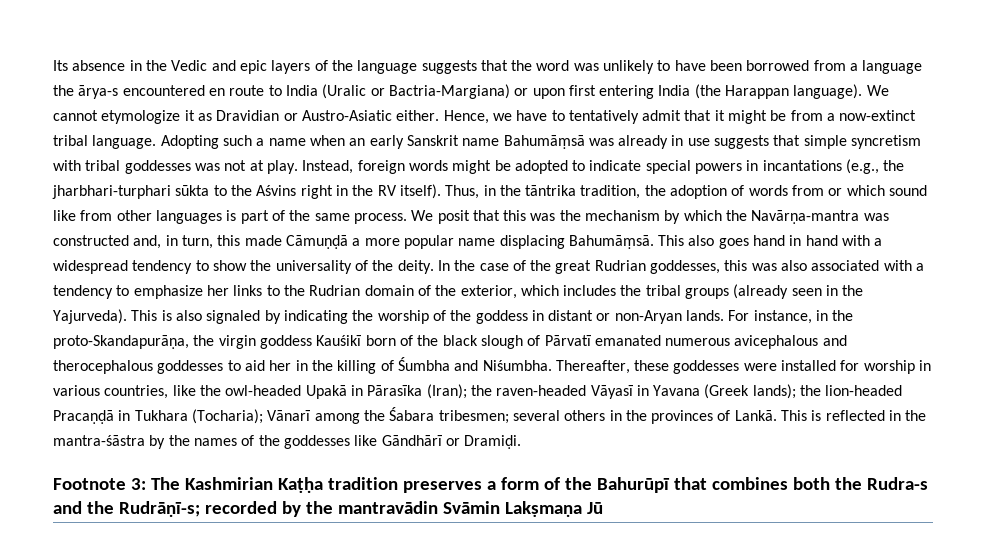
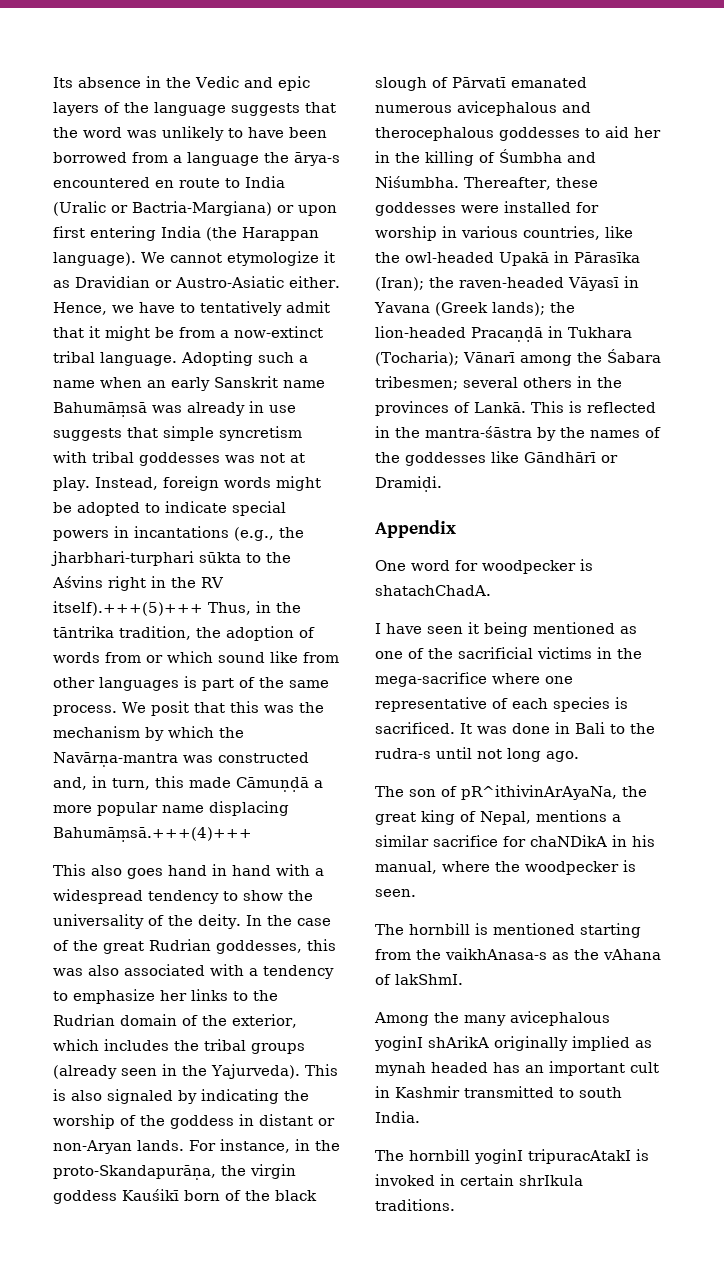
[399,184,441,199] itself). -> [53,601,203,616] itself).+++(5)+++
[568,235,654,249] Bahumāṃsā. -> [53,827,252,842] Bahumāṃsā.+++(4)+++ //
[53,477,928,493] [53,501,603,517] Footnote 3: The Kashmirian Kaṭḥa tradition preserves a form of the Bahurūpī that combines both the Rudra-s and the Rudrāṇī-s; recorded by the mantravādin Svāmin Lakṣmaṇa Jū -> [375,520,456,538] [375,559,593,574] [375,585,491,596] [375,622,637,637] [375,647,642,659] [375,672,573,687] [375,697,628,712] [375,722,655,734] [375,747,579,762] [375,785,647,800] [375,810,621,825] [375,835,655,847] [375,860,636,875] [375,889,416,897] [375,923,641,938] [375,948,661,960] [375,974,463,985] [374,1011,610,1026] [374,1036,652,1051] [375,1061,659,1076] [375,1086,622,1098] [375,1111,420,1123] [375,1149,649,1164] [375,1174,583,1186] [375,1199,455,1211] Appendix // One word for woodpecker is shatachChadA. // I have seen it being mentioned as one of the sacrificial victims in the mega-sacrifice where one representative of each species is sacrificed. It was done in Bali to the rudra-s until not long ago. // The son of pR^ithivinArAyaNa, the great king of Nepal, mentions a similar sacrifice for chaNDikA in his manual, where the woodpecker is seen. // The hornbill is mentioned starting from the vaikhAnasa-s as the vAhana of lakShmI. // Among the many avicephalous yoginI shArikA originally implied as mynah headed has an important cult in Kashmir transmitted to south India. // The hornbill yoginI tripuracAtakI is invoked in certain shrIkula traditions.

